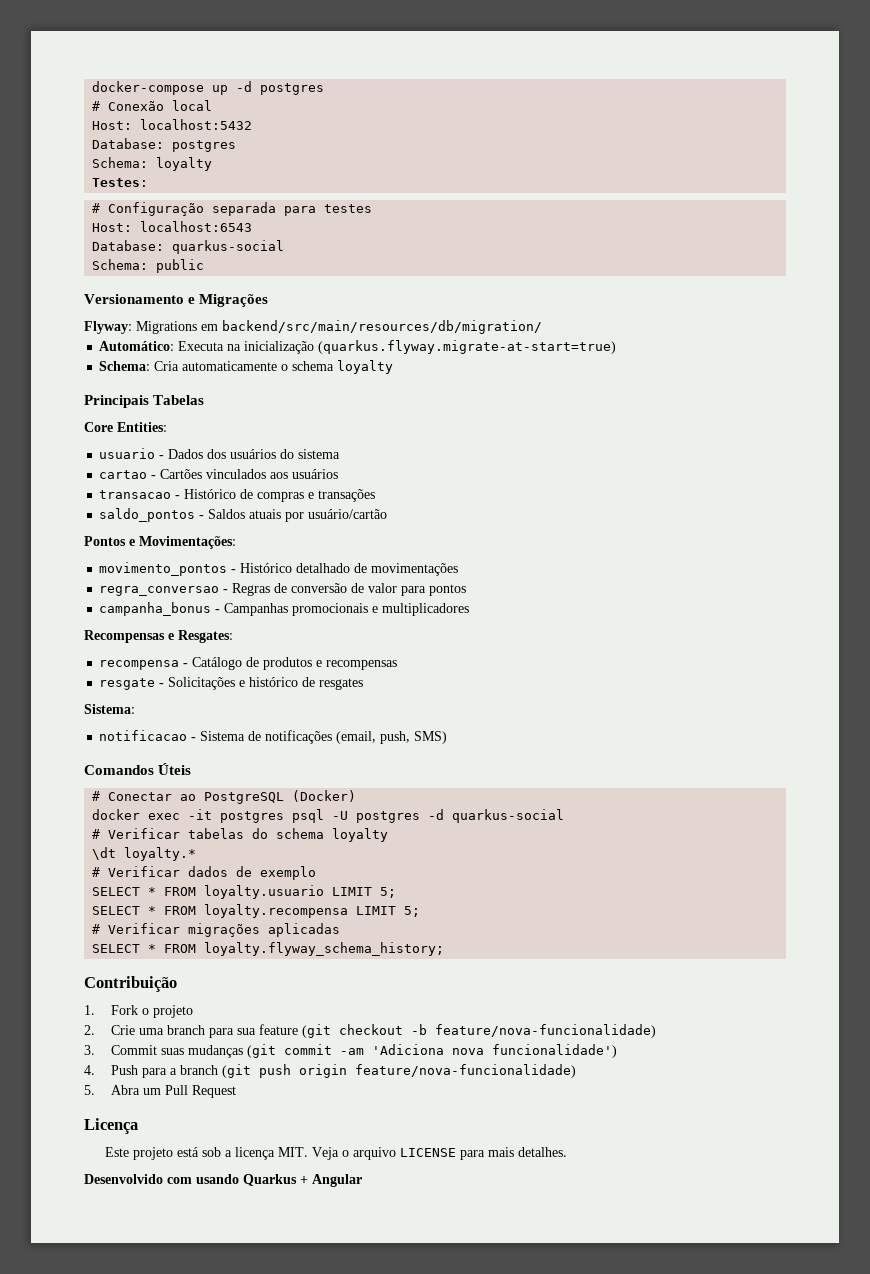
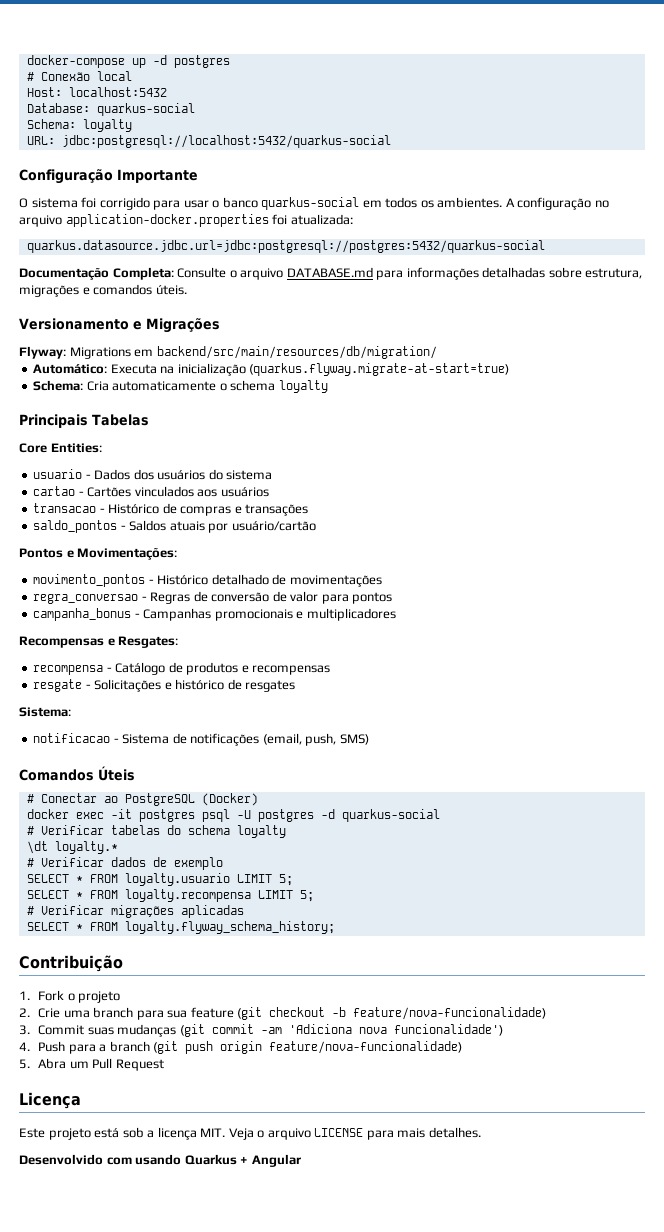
[172,140,237,152] postgres -> [96,103,195,116] quarkus-social
[92,178,149,187] [92,202,373,216] [92,221,253,232] [92,240,285,254] [92,259,205,273] Testes: // # Configuração separada para testes // Host: localhost:6543 // Database: quarkus-social // Schema: public -> [26,135,391,148] [19,169,198,184] [19,197,609,210] [19,214,353,227] [26,240,545,253] [19,267,643,280] [19,284,187,297] URL: jdbc:postgresql://localhost:5432/quarkus-social // Configuração Importante // O sistema foi corrigido para usar o banco quarkus-social em todos os ambientes. A configuração no arquivo application-docker.properties foi atualizada: // quarkus.datasource.jdbc.url=jdbc:postgresql://postgres:5432/quarkus-social // Documentação Completa: Consulte o arquivo DATABASE.md para informações detalhadas sobre estrutura, migrações e comandos úteis.

